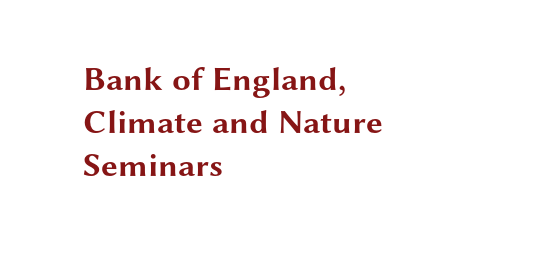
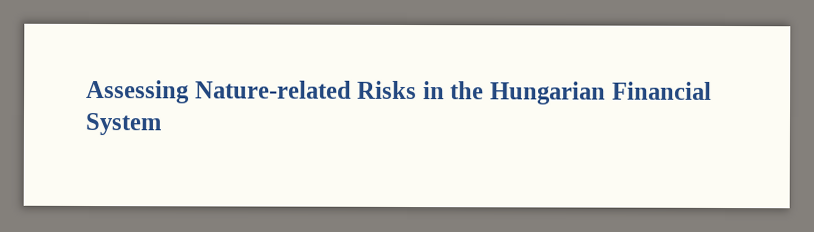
[83,67,347,98] [83,110,384,133] [83,154,223,176] Bank of England, Climate and Nature Seminars -> [86,79,712,105] [85,112,162,136] Assessing Nature-related Risks in the Hungarian Financial System

